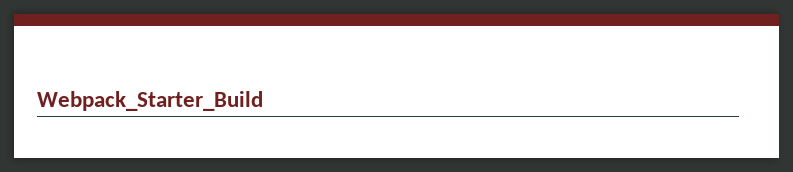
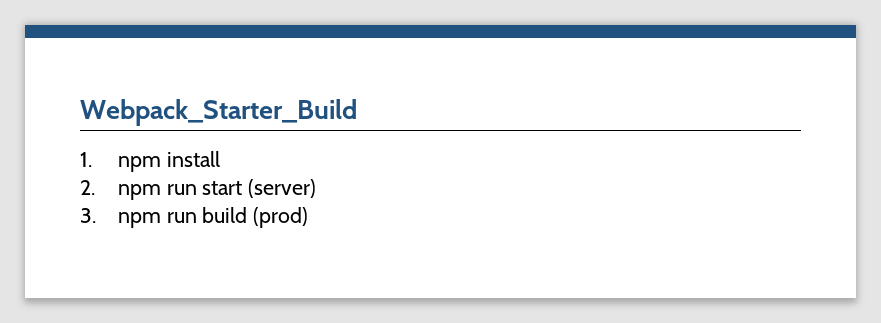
(263, 101) none -> [80,151,220,172] [80,179,317,200] [80,207,309,228] // 1. npm install // 2. npm run start (server) // 3. npm run build (prod)

